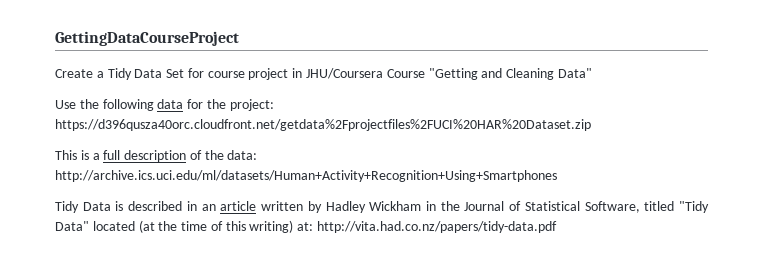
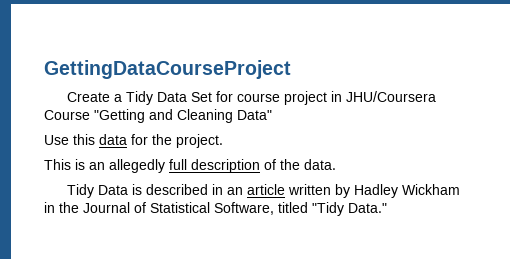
[79,99,154,111] the following -> [73,134,95,145] this
[229,99,274,111] [55,119,591,131] project: https://d396qusza40orc.cloudfront.net/getdata%2Fprojectfiles%2FUCI%20HAR%20Dataset.zip -> [176,134,223,148] project.
[92,153,100,160] a -> [89,159,165,173] an allegedly
[227,150,258,160] [55,170,557,182] data: http://archive.ics.uci.edu/ml/datasets/Human+Activity+Recognition+Using+Smartphones -> [304,159,336,170] data.
[55,220,558,233] Data" located (at the time of this writing) at: http://vita.had.co.nz/papers/tidy-data.pdf -> [348,203,387,213] Data."

